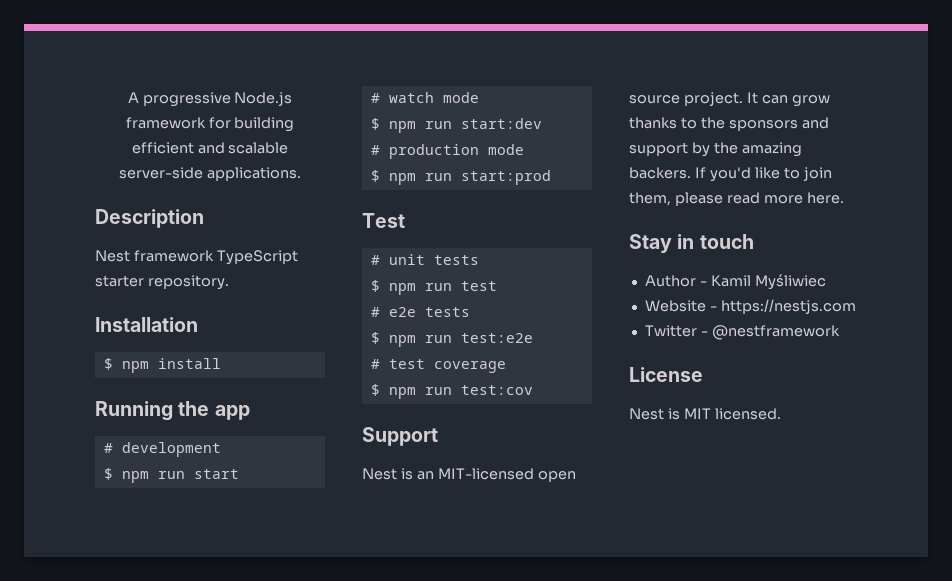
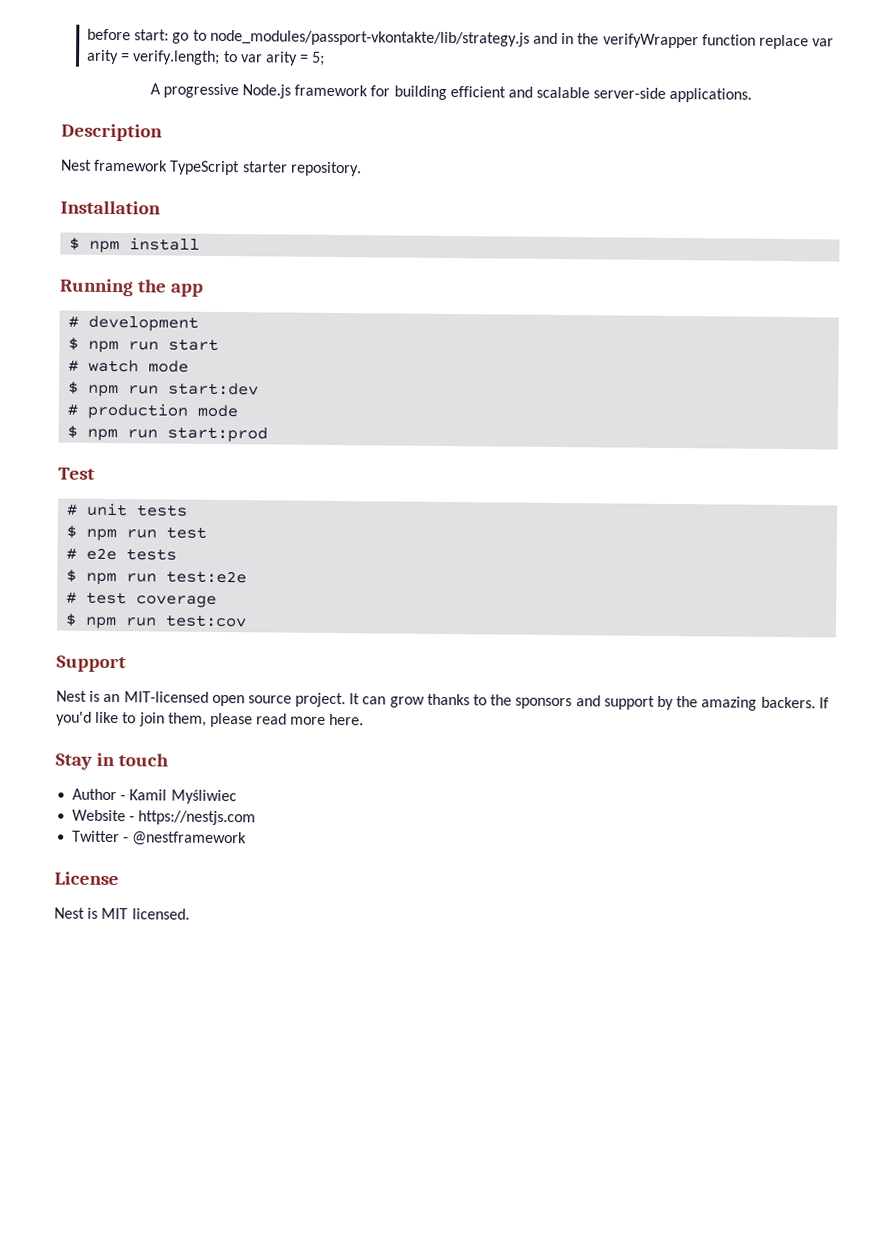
(127, 97) none -> [87,28,835,50] [86,49,326,66] before start: go to node_modules/passport-vkontakte/lib/strategy.js and in the verifyWrapper function replace var arity = verify.length; to var arity = 5; //

